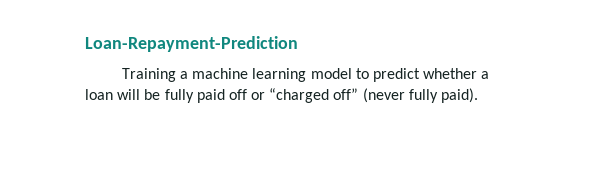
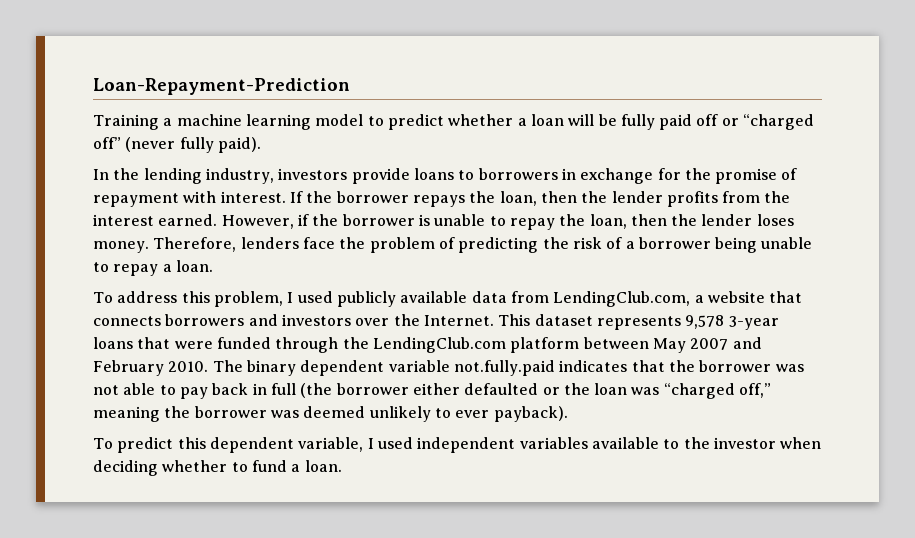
(479, 95) none -> [93,168,798,184] [93,191,791,207] [93,214,794,230] [93,237,813,253] [93,260,213,276] [93,291,803,307] [93,314,779,330] [93,337,762,353] [93,360,804,376] [93,383,772,399] [93,406,568,422] [93,437,822,453] [93,460,342,476] // In the lending industry, investors provide loans to borrowers in exchange for the promise of repayment with interest. If the borrower repays the loan, then the lender profits from the interest earned. However, if the borrower is unable to repay the loan, then the lender loses money. Therefore, lenders face the problem of predicting the risk of a borrower being unable to repay a loan. // To address this problem, I used publicly available data from LendingClub.com, a website that connects borrowers and investors over the Internet. This dataset represents 9,578 3-year loans that were funded through the LendingClub.com platform between May 2007 and February 2010. The binary dependent variable not.fully.paid indicates that the borrower was not able to pay back in full (the borrower either defaulted or the loan was “charged off,” meaning the borrower was deemed unlikely to ever payback). // To predict this dependent variable, I used independent variables available to the investor when deciding whether to fund a loan.

